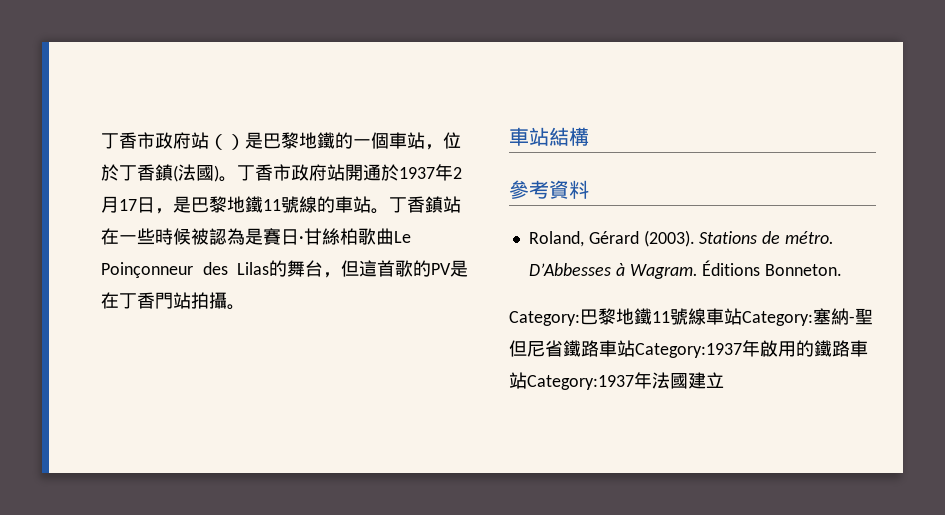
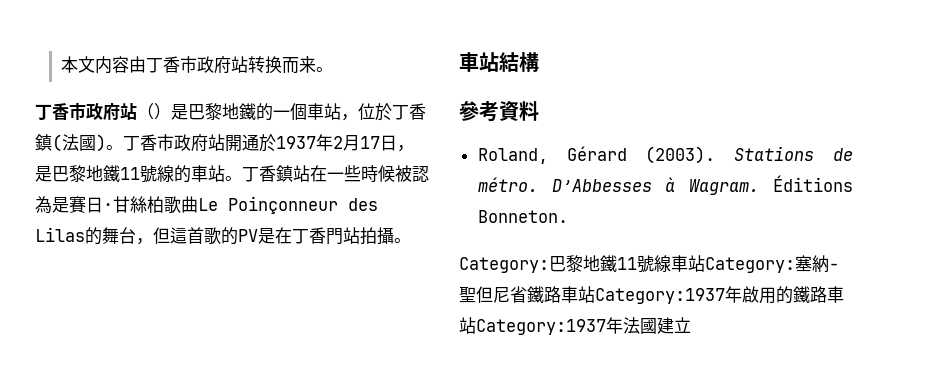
(101, 141) none -> [60,56,333,74] 本文内容由丁香市政府站转换而来。 //

